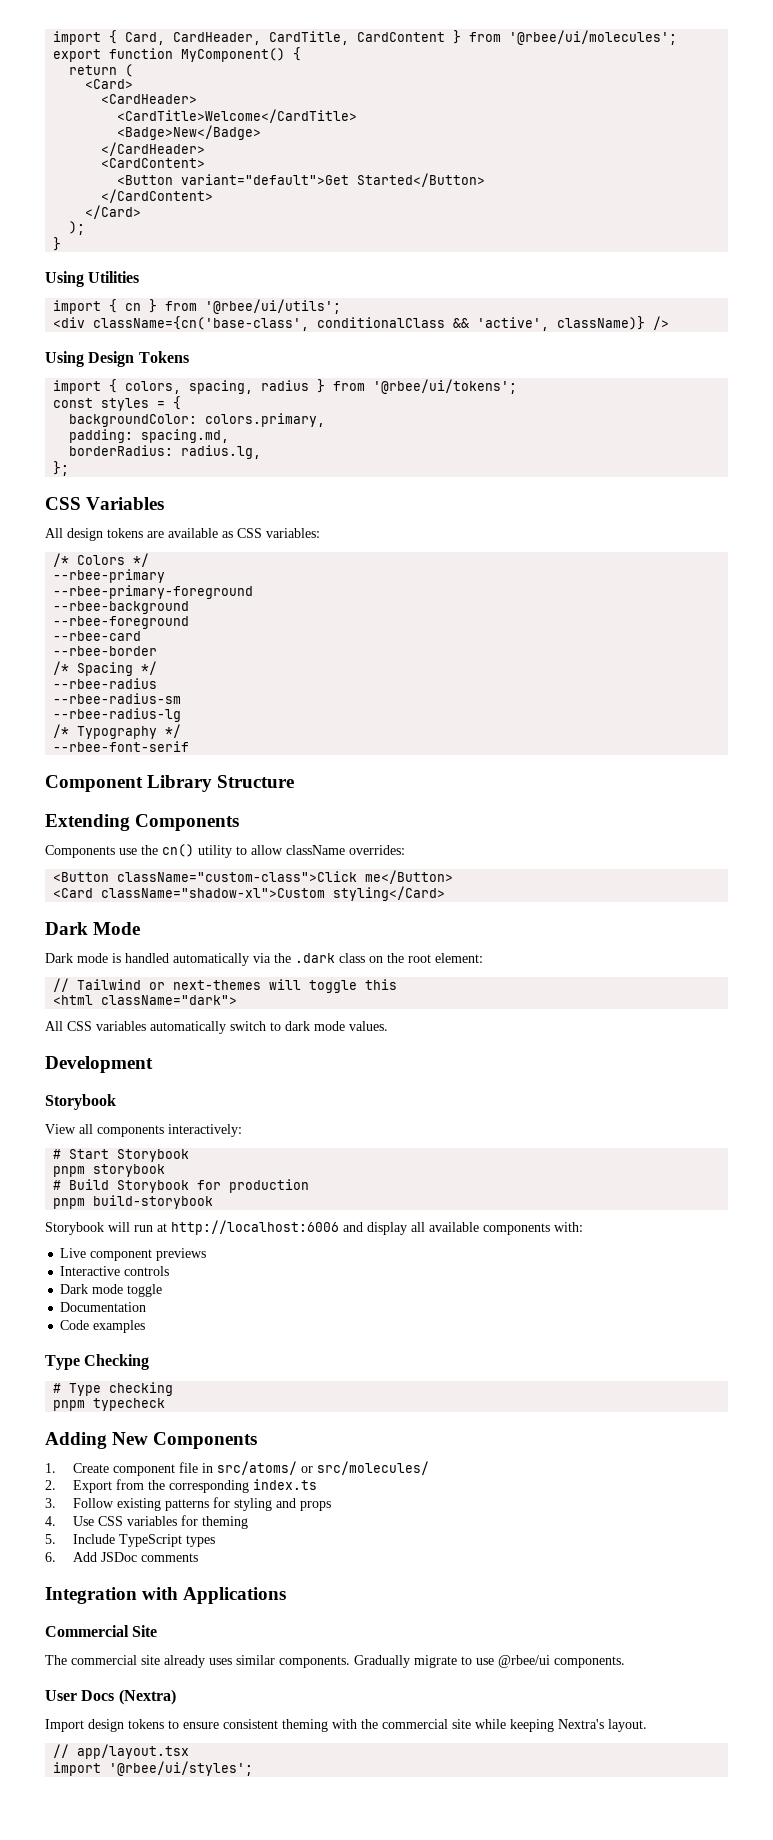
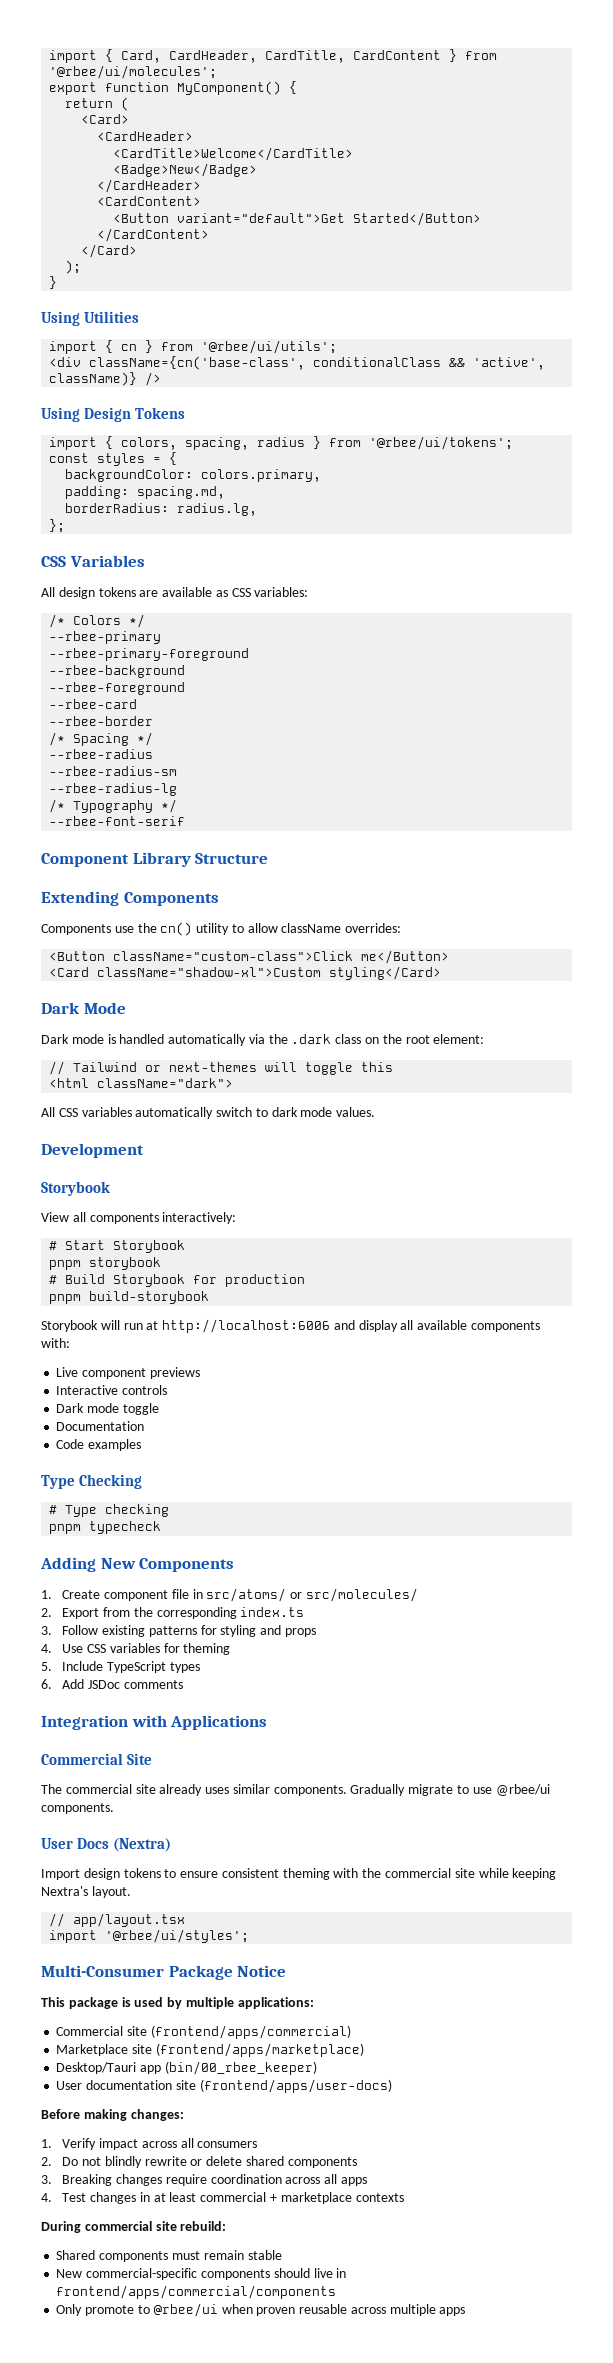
(254, 1768) none -> [41,1965,287,1980] [41,1997,314,2009] [56,2025,351,2039] [56,2043,364,2057] [56,2061,317,2075] [56,2079,392,2093] [41,2109,184,2121] [41,2138,258,2150] [41,2156,357,2168] [41,2174,368,2186] [41,2192,404,2204] [41,2221,227,2233] [56,2250,282,2262] [56,2268,347,2280] [56,2285,337,2299] [56,2303,466,2317] // Multi-Consumer Package Notice // This package is used by multiple applications: // Commercial site (frontend/apps/commercial) // Marketplace site (frontend/apps/marketplace) // Desktop/Tauri app (bin/00_rbee_keeper) // User documentation site (frontend/apps/user-docs) // Before making changes: // 1. Verify impact across all consumers // 2. Do not blindly rewrite or delete shared components // 3. Breaking changes require coordination across all apps // 4. Test changes in at least commercial + marketplace contexts // During commercial site rebuild: // Shared components must remain stable // New commercial-specific components should live in frontend/apps/commercial/components // Only promote to @rbee/ui when proven reusable across multiple apps

